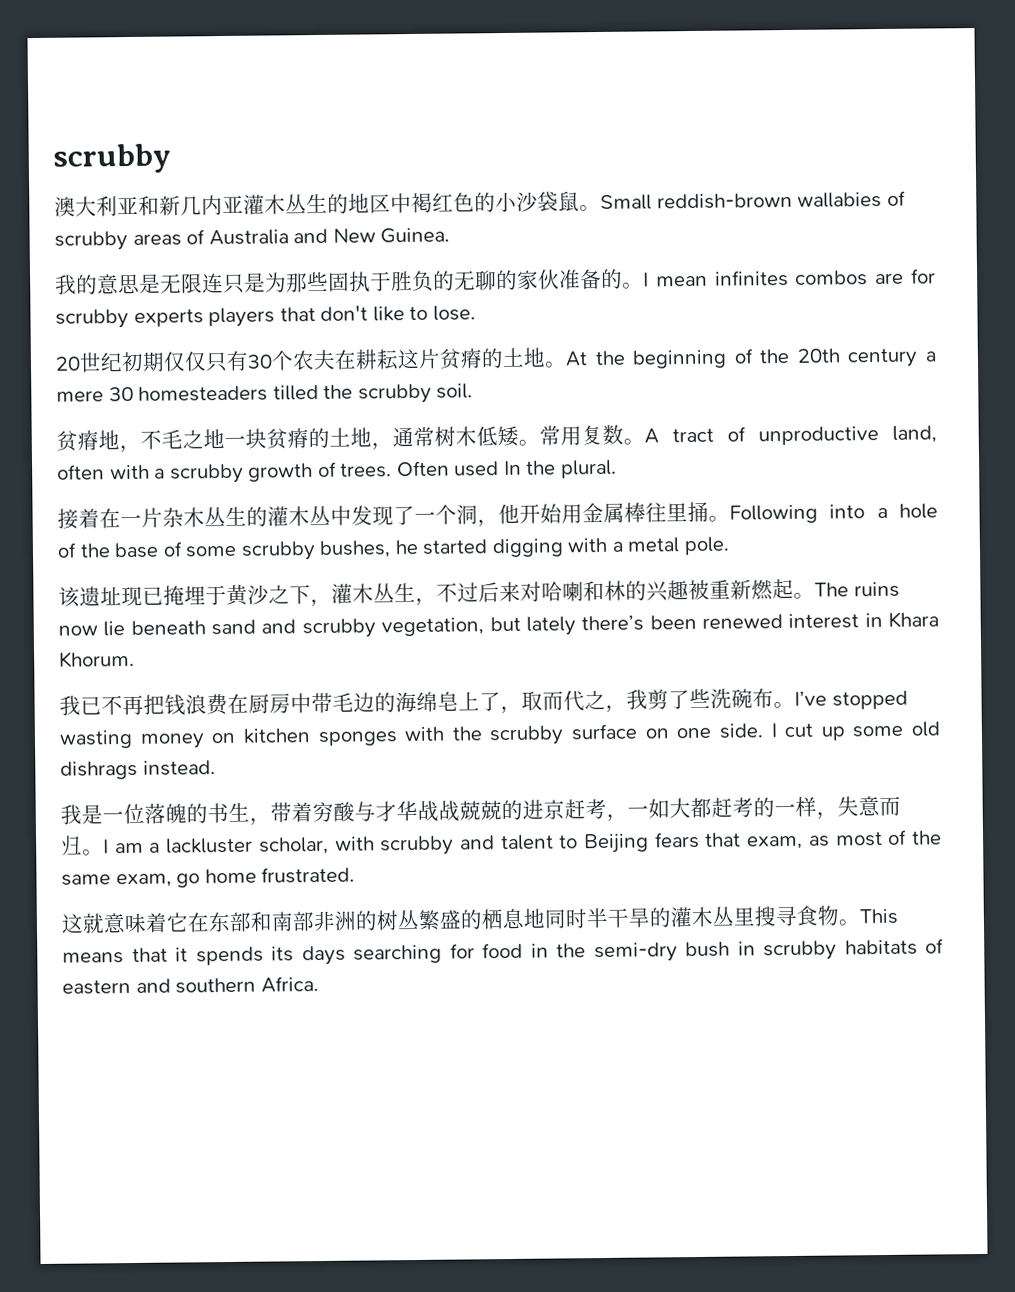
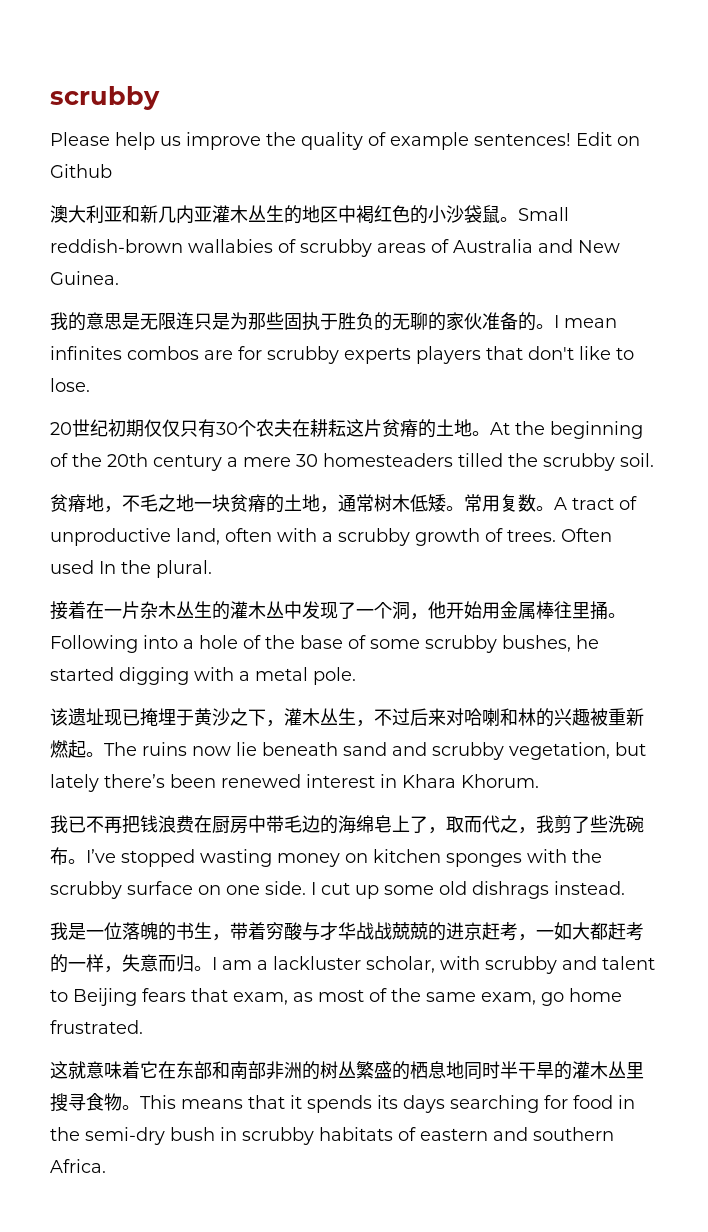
[53,143,171,174] scrubby -> [50,86,160,110] [50,132,640,150] [50,164,112,178] scrubby // Please help us improve the quality of example sentences! Edit on Github

